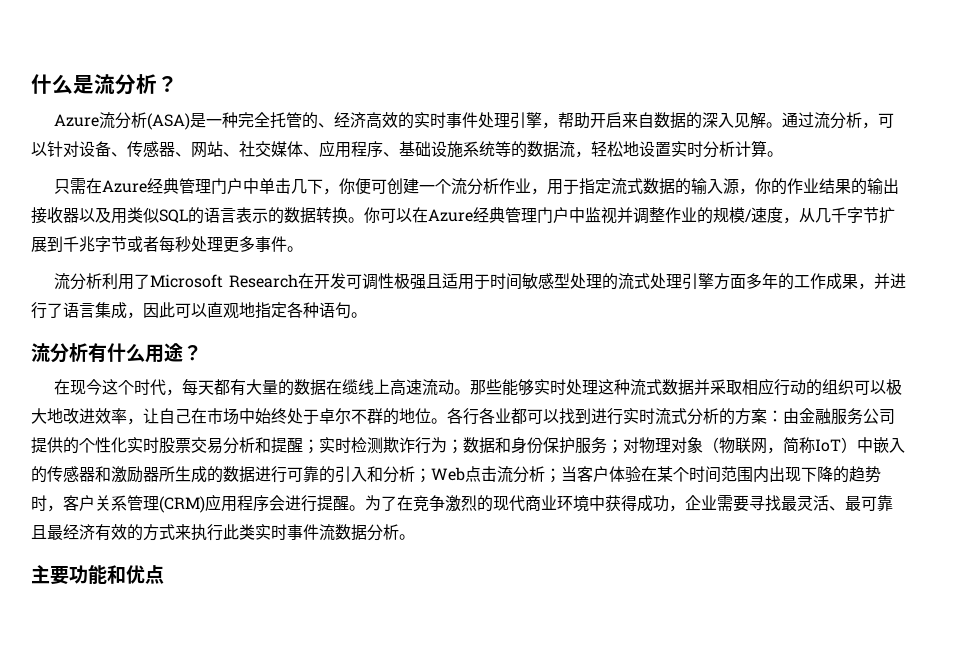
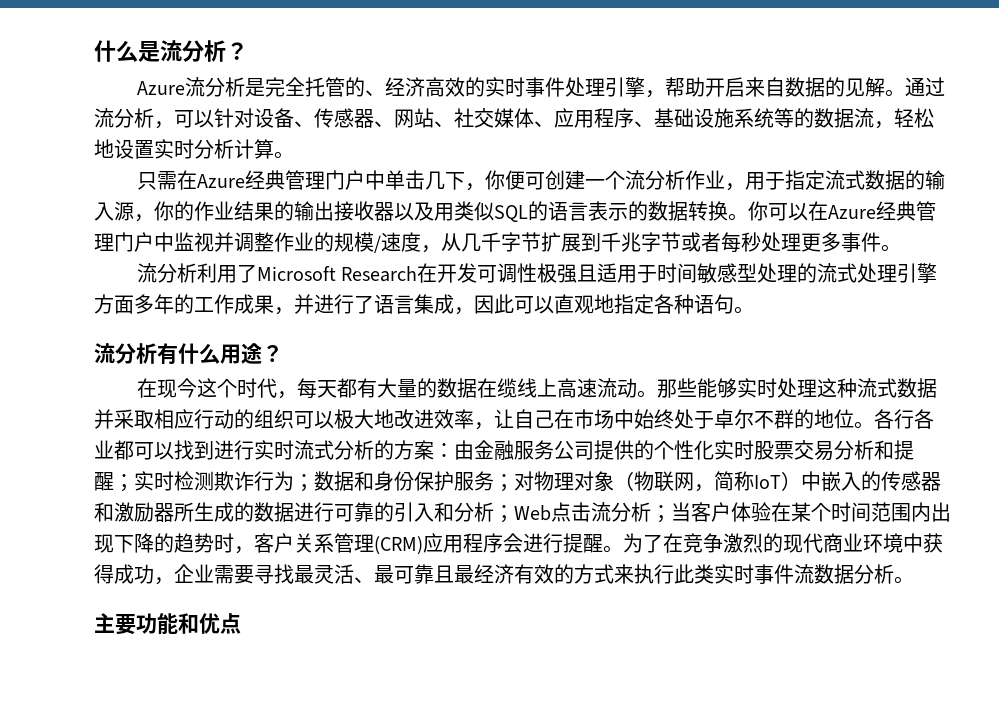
[147,112,239,130] (ASA)是一种 -> [244,78,265,97] 是
[702,112,735,128] 深入 -> (845, 87) none

